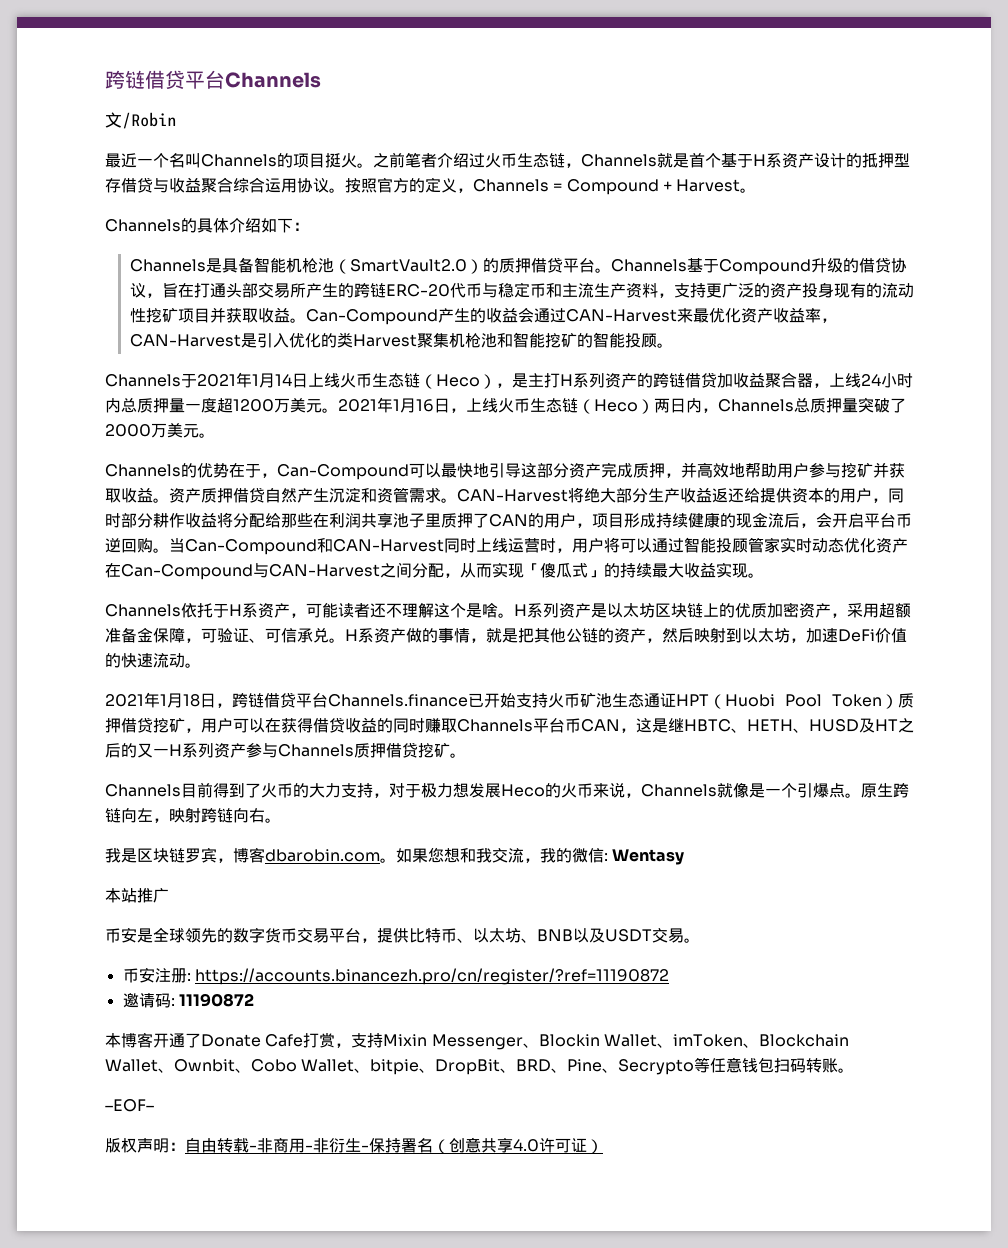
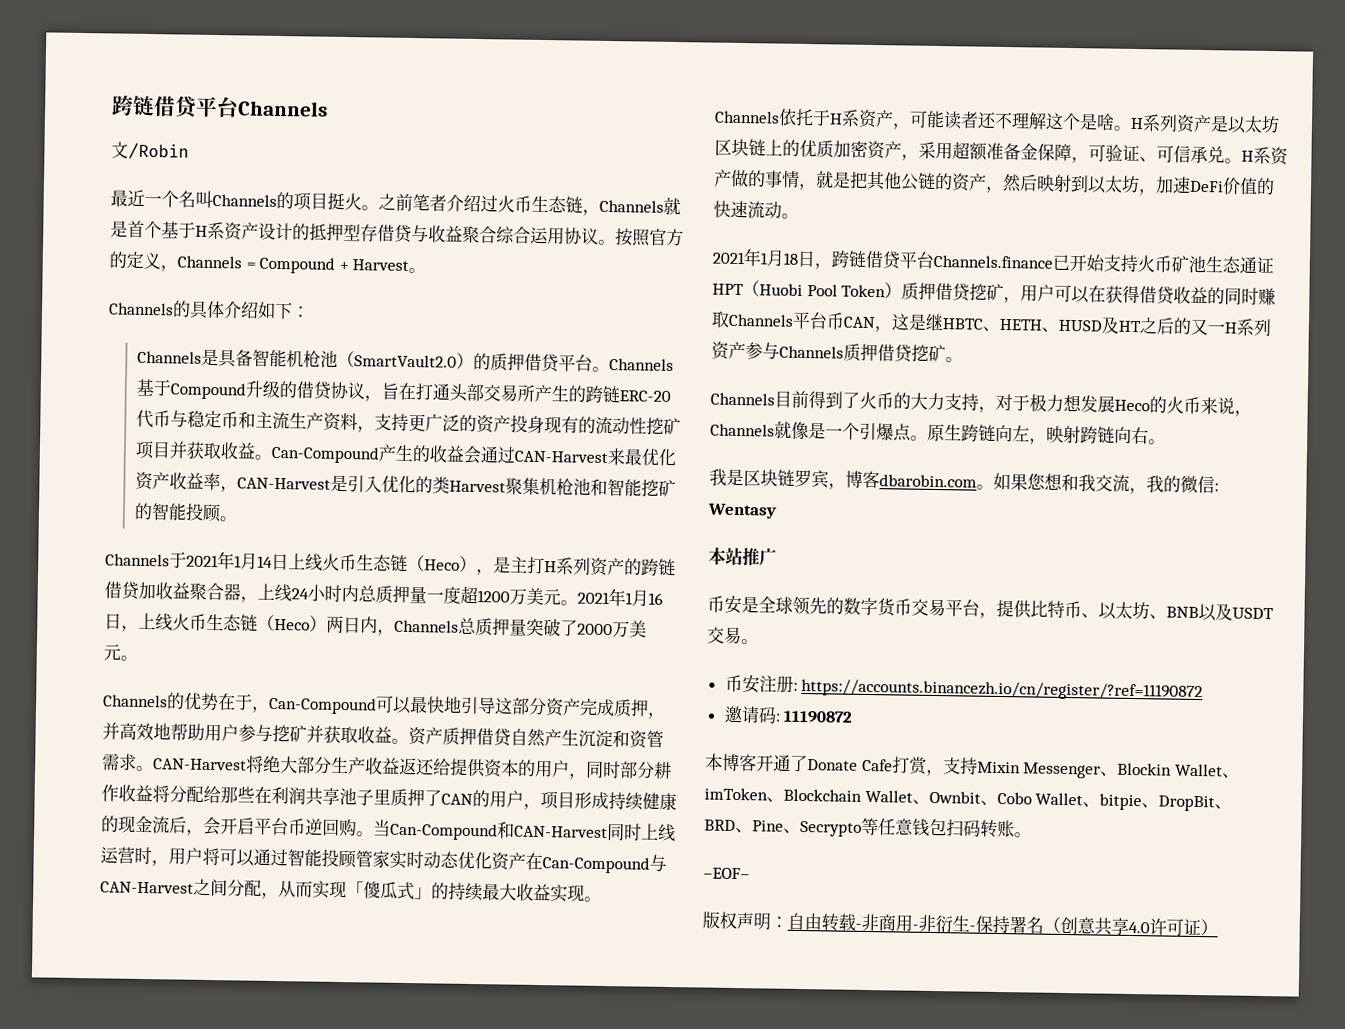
[194,968,669,985] https://accounts.binancezh.pro/cn/register/?ref=11190872 -> [801,678,1204,702] https://accounts.binancezh.io/cn/register/?ref=11190872

